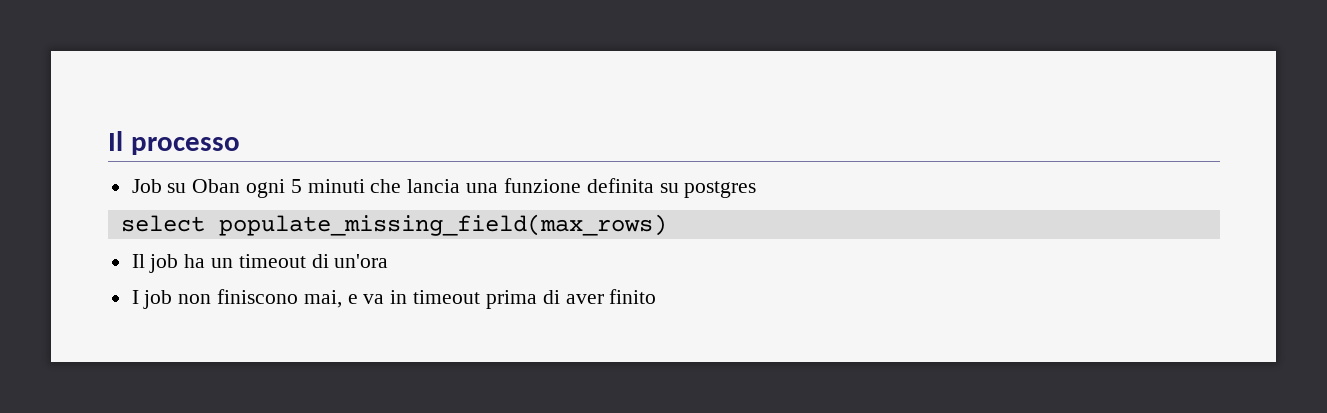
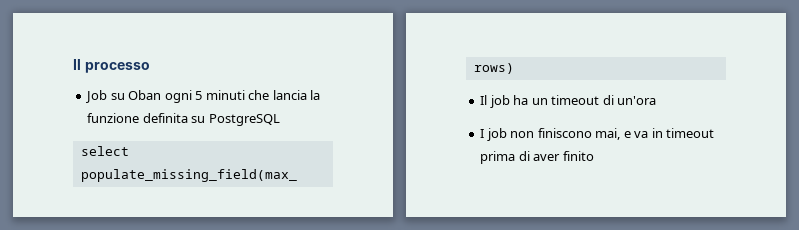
[466,183,499,193] una -> [310,90,321,100] la
[684,181,757,198] postgres -> [208,114,280,126] PostgreSQL

